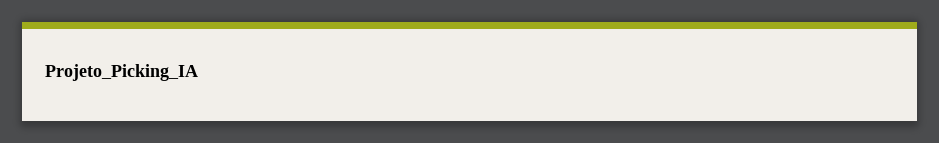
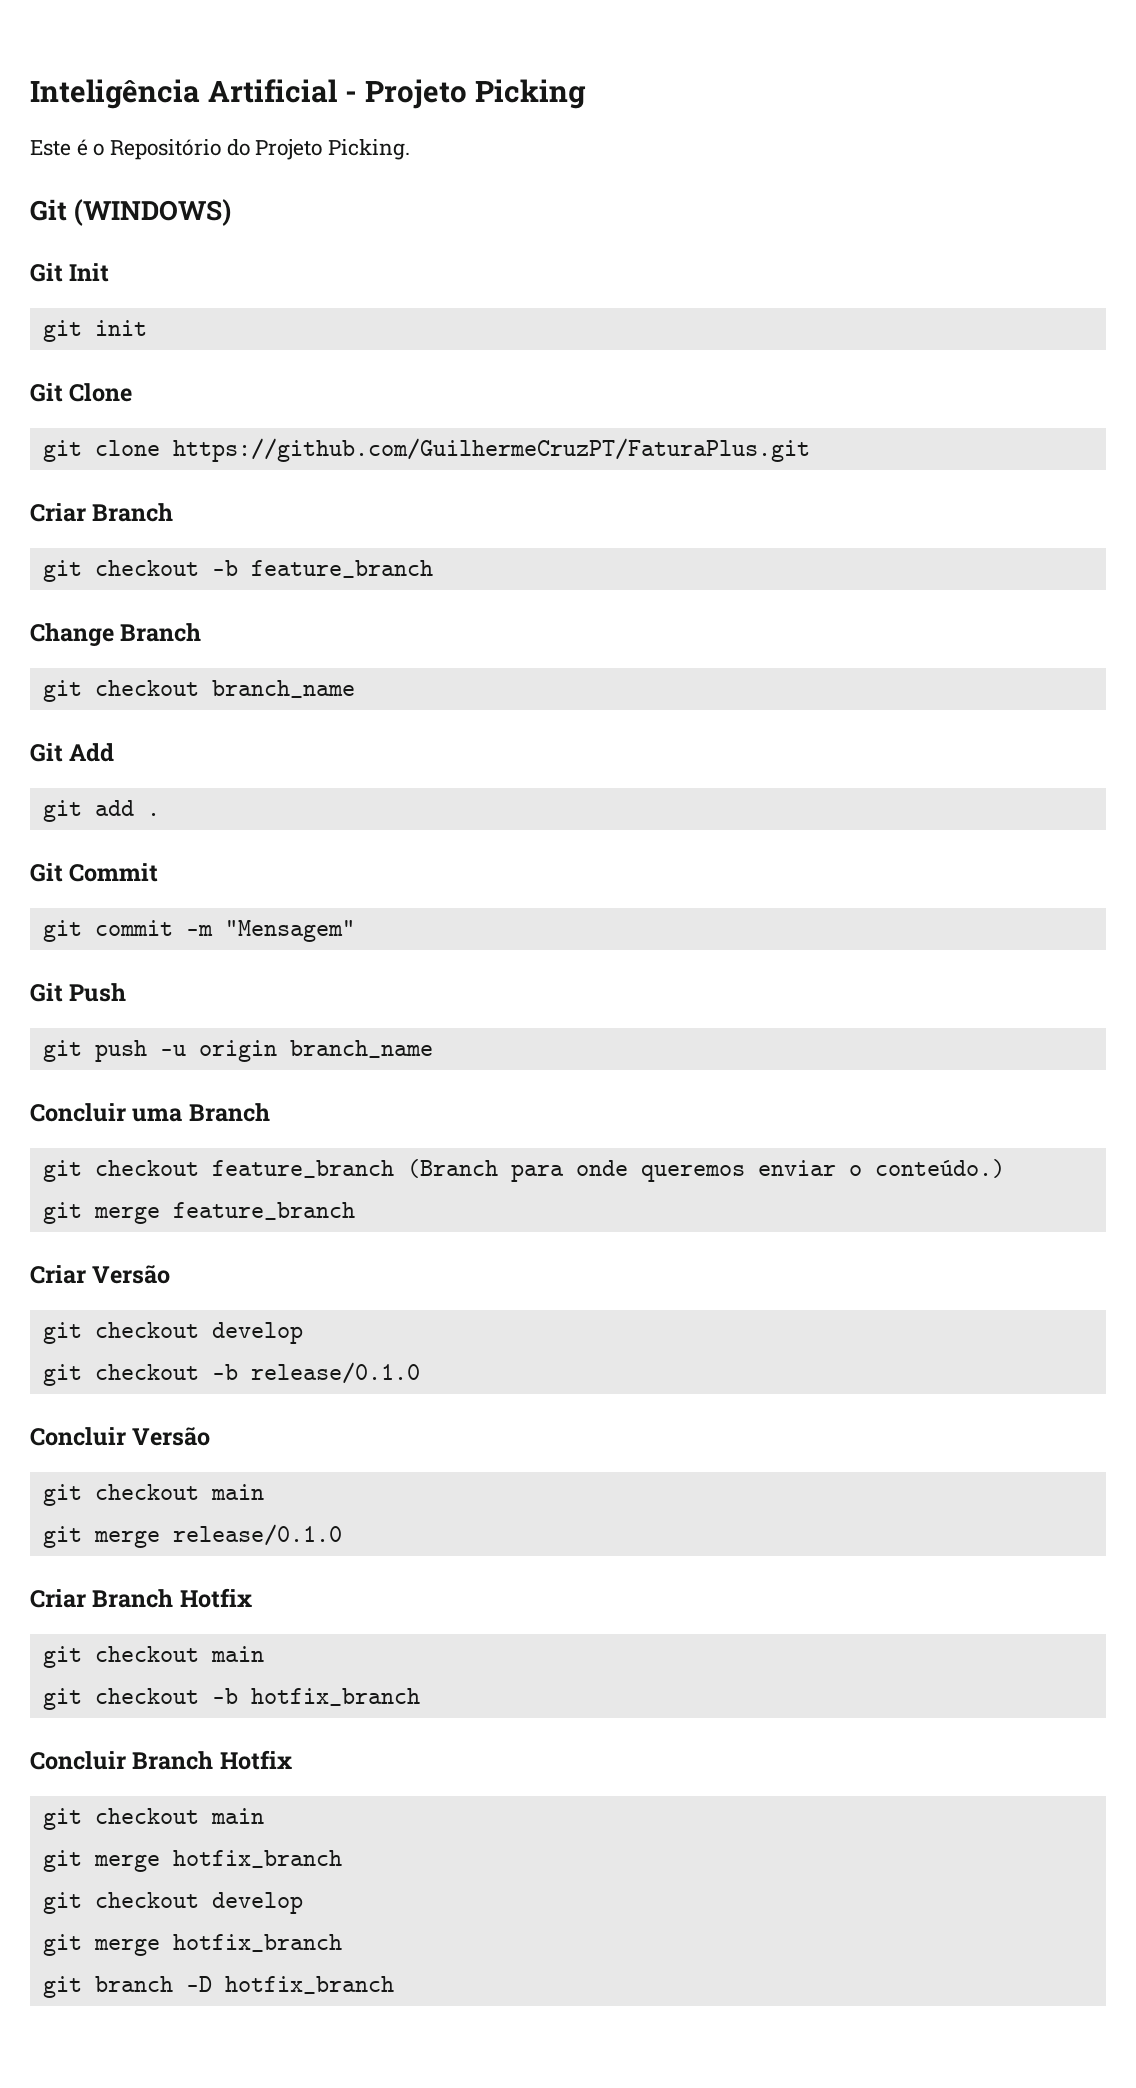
[45,64,198,81] Projeto_Picking_IA -> [30,79,586,109] [30,139,411,160] [30,199,232,226] [30,263,110,282] [42,320,147,342] [30,383,133,402] [42,438,810,462] [30,503,174,522] [42,560,433,582] [30,623,202,647] [42,680,355,702] [30,743,115,762] [42,800,160,822] [30,863,159,882] [42,920,355,942] [30,983,127,1002] [42,1040,433,1062] [30,1103,270,1122] [42,1159,1005,1182] [42,1202,355,1224] [30,1265,171,1284] [42,1322,303,1344] [42,1362,420,1386] [30,1427,211,1446] [42,1484,264,1506] [42,1524,342,1548] [30,1588,252,1608] [42,1646,264,1668] [42,1688,420,1710] [30,1750,292,1770] [42,1808,264,1830] [42,1850,342,1872] [42,1892,303,1914] [42,1934,342,1956] [42,1976,394,1998] Inteligência Artificial - Projeto Picking // Este é o Repositório do Projeto Picking. // Git (WINDOWS) // Git Init // git init // Git Clone // git clone https://github.com/GuilhermeCruzPT/FaturaPlus.git // Criar Branch // git checkout -b feature_branch // Change Branch // git checkout branch_name // Git Add // git add . // Git Commit // git commit -m "Mensagem" // Git Push // git push -u origin branch_name // Concluir uma Branch // git checkout feature_branch (Branch para onde queremos enviar o conteúdo.) // git merge feature_branch // Criar Versão // git checkout develop // git checkout -b release/0.1.0 // Concluir Versão // git checkout main // git merge release/0.1.0 // Criar Branch Hotfix // git checkout main // git checkout -b hotfix_branch // Concluir Branch Hotfix // git checkout main // git merge hotfix_branch // git checkout develop // git merge hotfix_branch // git branch -D hotfix_branch

